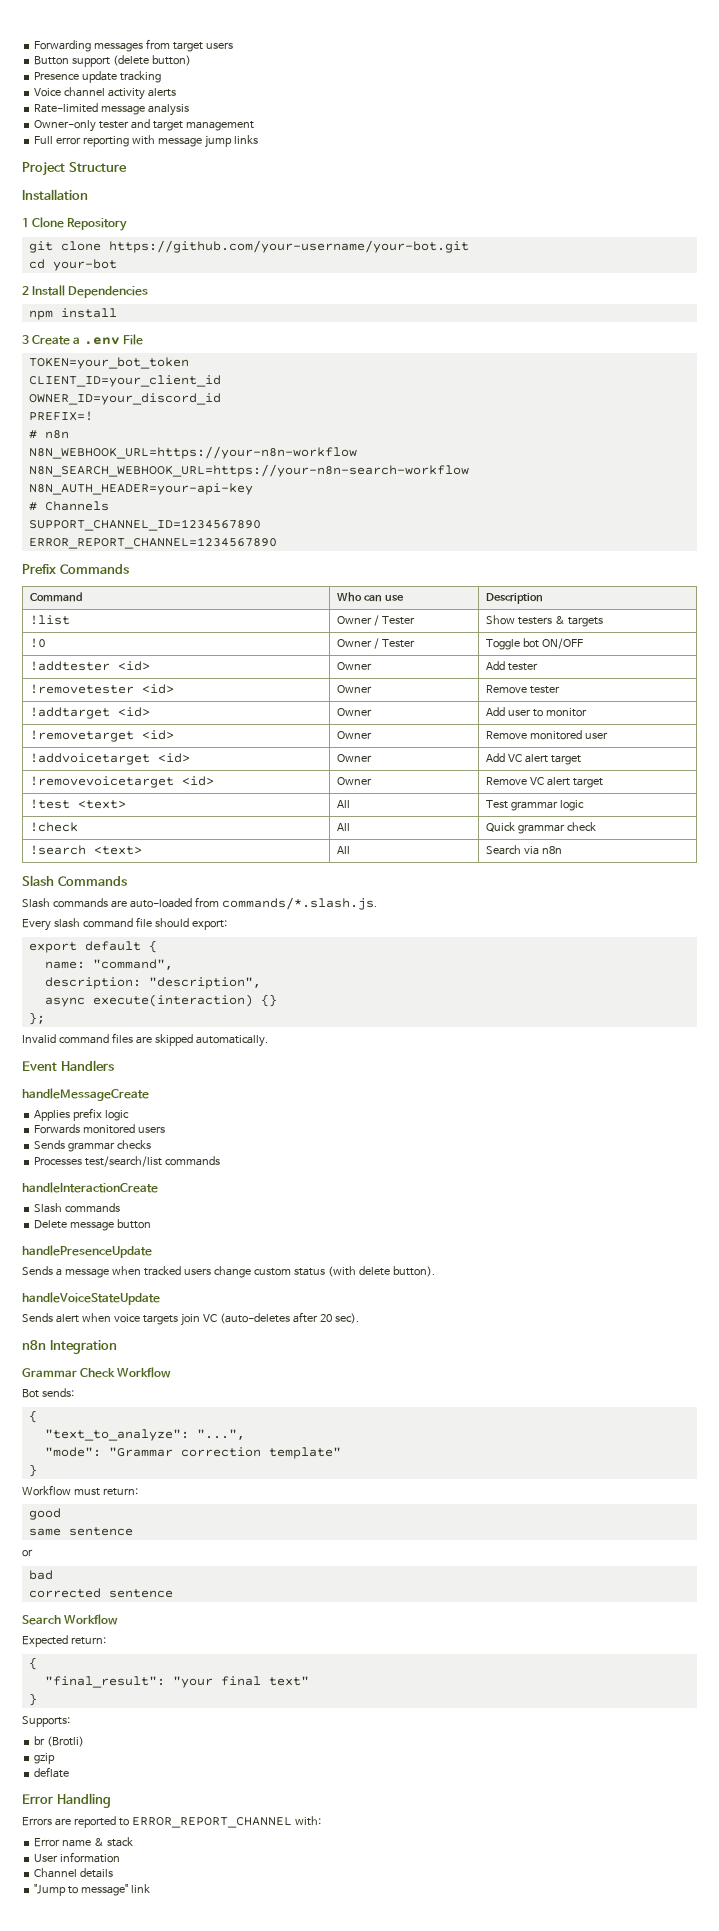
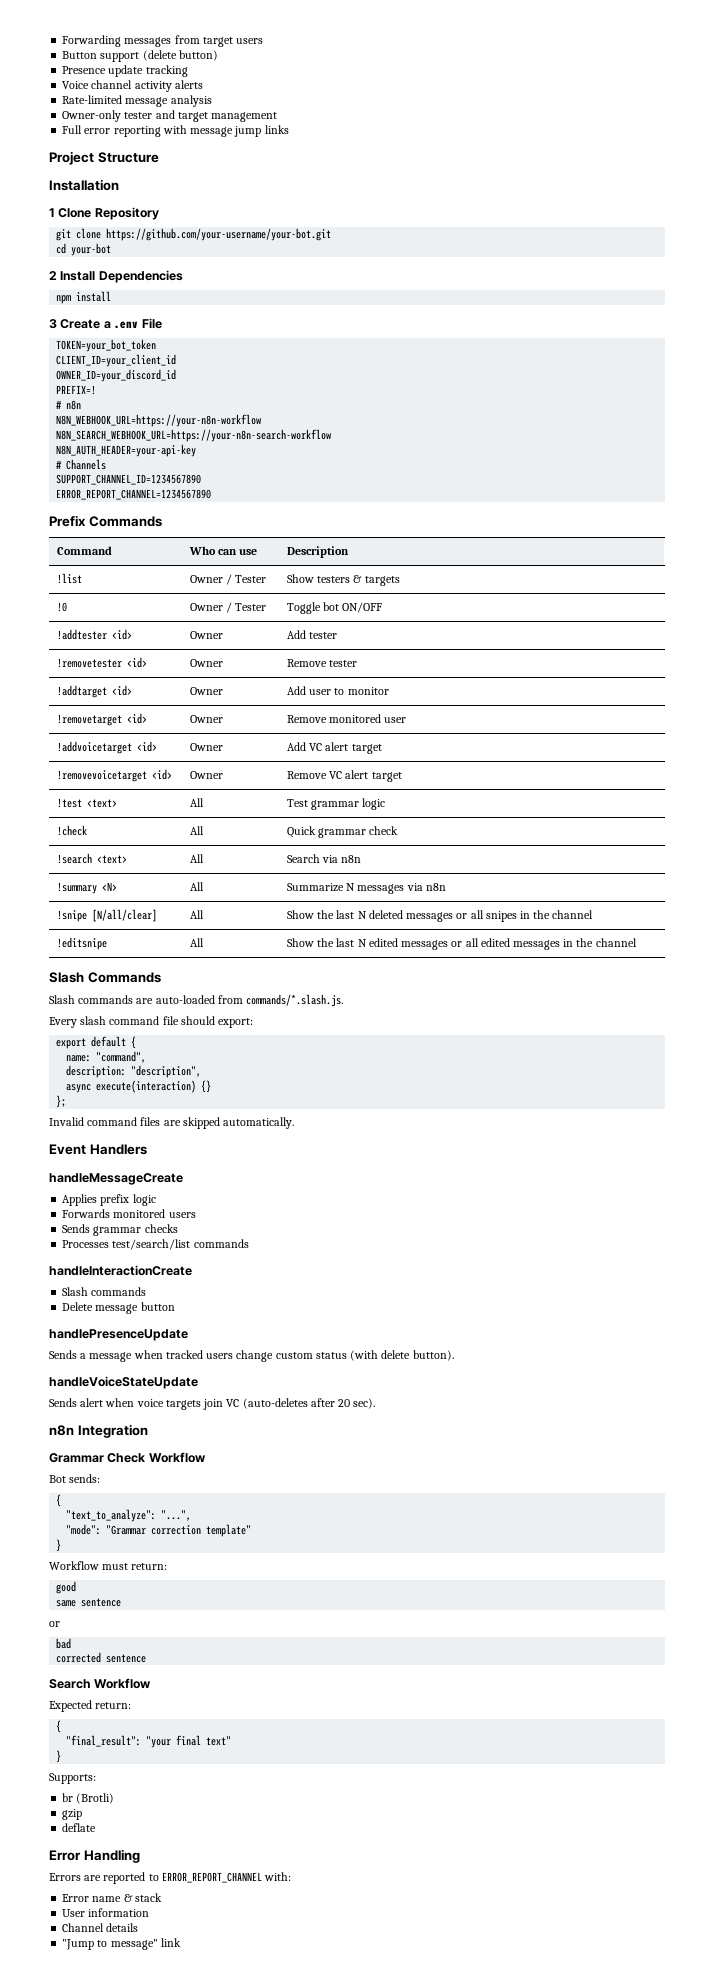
(562, 850) none -> [56,882,117,894] [189,882,204,891] [286,883,446,894] [56,909,157,922] [189,910,204,919] [286,910,594,922] [56,937,107,950] [189,938,204,947] [286,938,637,950] // !summary <N> | All | Summarize N messages via n8n // !snipe [N/all/clear] | All | Show the last N deleted messages or all snipes in the channel // !editsnipe | All | Show the last N edited messages or all edited messages in the channel

